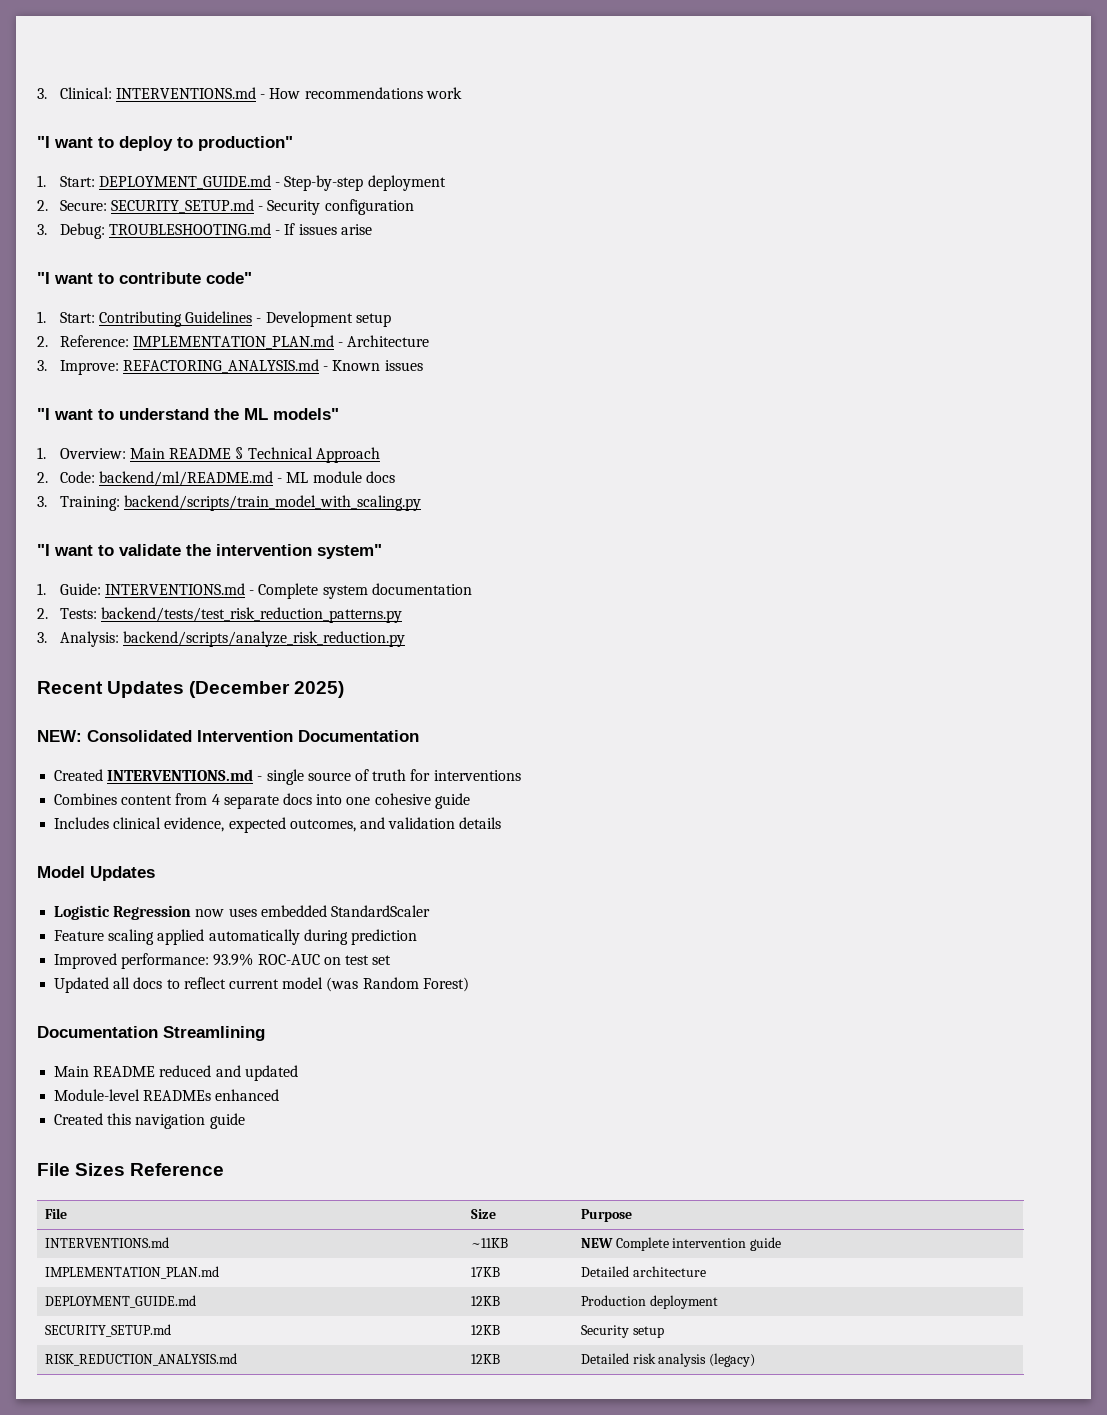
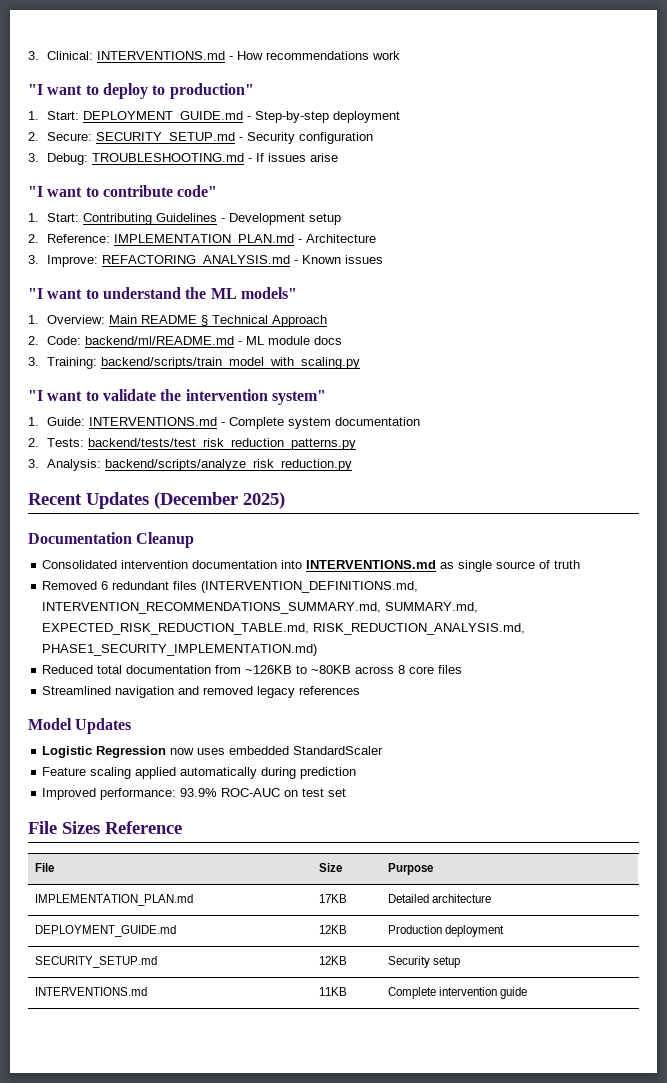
[37,730,419,742] [54,769,521,785] [54,793,470,809] [54,817,502,833] NEW: Consolidated Intervention Documentation // Created INTERVENTIONS.md - single source of truth for interventions // Combines content from 4 separate docs into one cohesive guide // Includes clinical evidence, expected outcomes, and validation details -> [28,532,195,548] [42,560,581,572] [42,581,419,593] [42,602,479,614] [42,623,526,635] [42,644,318,656] [42,665,463,674] [42,686,361,698] Documentation Cleanup // Consolidated intervention documentation into INTERVENTIONS.md as single source of truth // Removed 6 redundant files (INTERVENTION_DEFINITIONS.md, INTERVENTION_RECOMMENDATIONS_SUMMARY.md, SUMMARY.md, EXPECTED_RISK_REDUCTION_TABLE.md, RISK_REDUCTION_ANALYSIS.md, PHASE1_SECURITY_IMPLEMENTATION.md) // Reduced total documentation from ~126KB to ~80KB across 8 core files // Streamlined navigation and removed legacy references
[54,977,469,993] [37,1026,265,1041] [54,1065,298,1081] [54,1089,280,1101] [54,1113,245,1129] // Updated all docs to reflect current model (was Random Forest) // Documentation Streamlining // Main README reduced and updated // Module-level READMEs enhanced // Created this navigation guide -> (347, 792) none
[44,1237,169,1248] [470,1238,508,1248] [580,1237,782,1251] // INTERVENTIONS.md | ~11KB | NEW Complete intervention guide -> (433, 869) none
[44,1353,237,1366] [470,1354,500,1364] [580,1353,756,1367] RISK_REDUCTION_ANALYSIS.md | 12KB | Detailed risk analysis (legacy) -> [34,987,147,996] [318,987,347,996] [387,987,527,999] INTERVENTIONS.md | 11KB | Complete intervention guide

